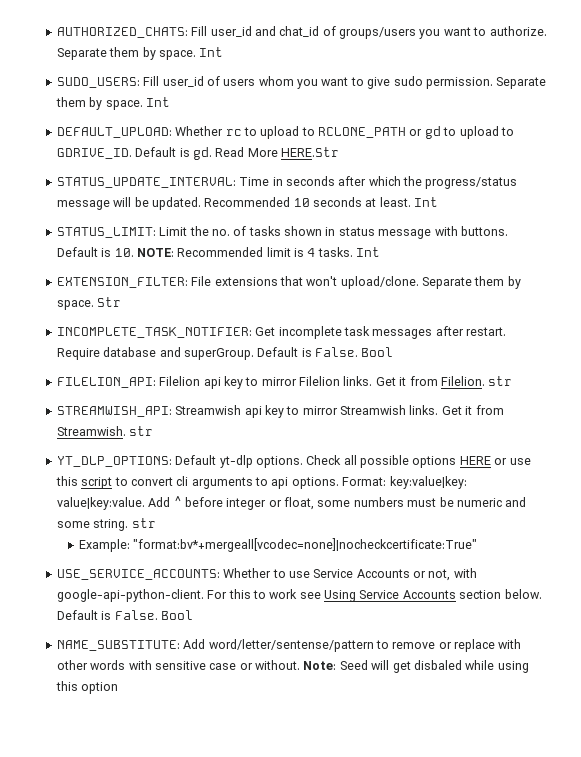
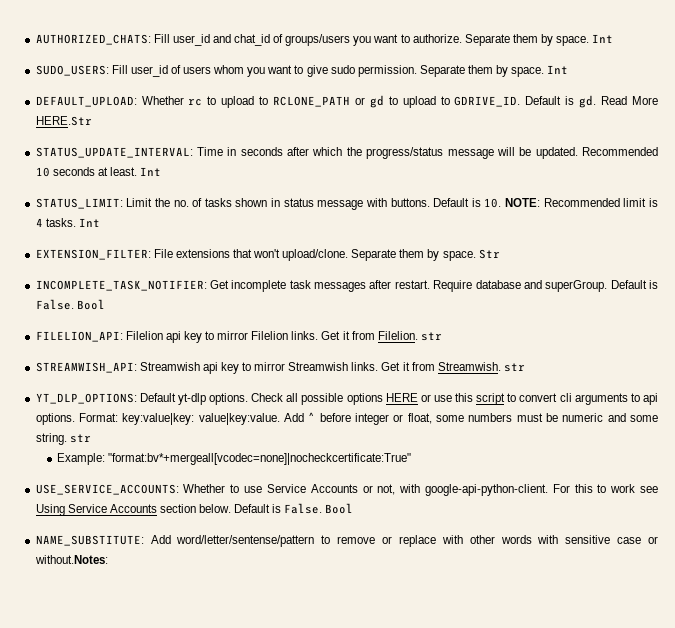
[255,660,529,673] [55,681,119,694] without. Note: Seed will get disbaled while using this option -> [34,555,108,564] without.Notes:

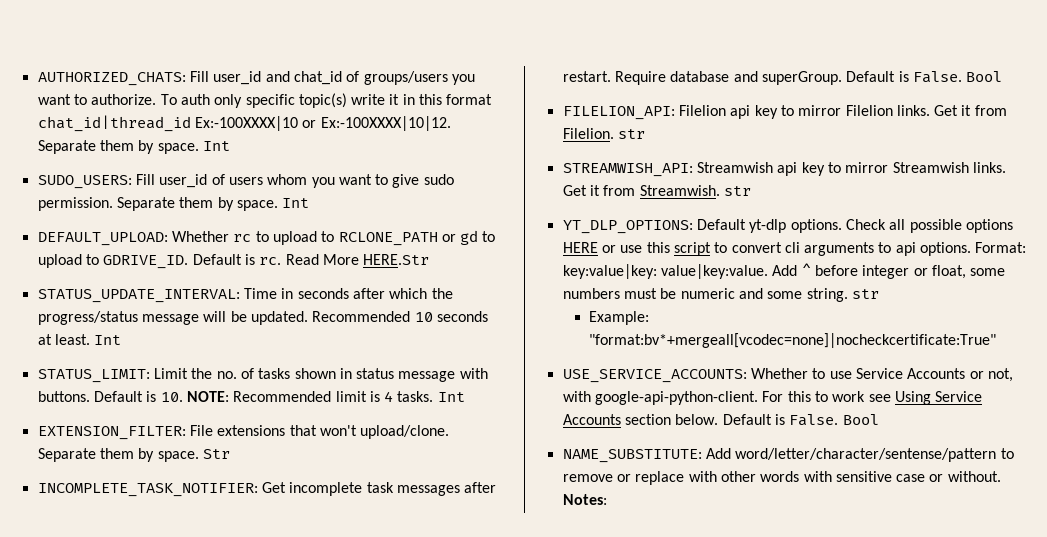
(462, 38) none -> [160,93,493,108] [37,115,451,132] To auth only specific topic(s) write it in this format chat_id|thread_id Ex:-100XXXX|10 or Ex:-100XXXX|10|12.
[579,95,597,108] gd. -> [259,257,282,265] rc.
[176,535,315,547] word/letter/sentense/pattern -> [735,448,997,462] word/letter/character/sentense/pattern
[34,555,108,564] without.Notes: -> [947,471,1001,482] [562,494,607,505] without. Notes:

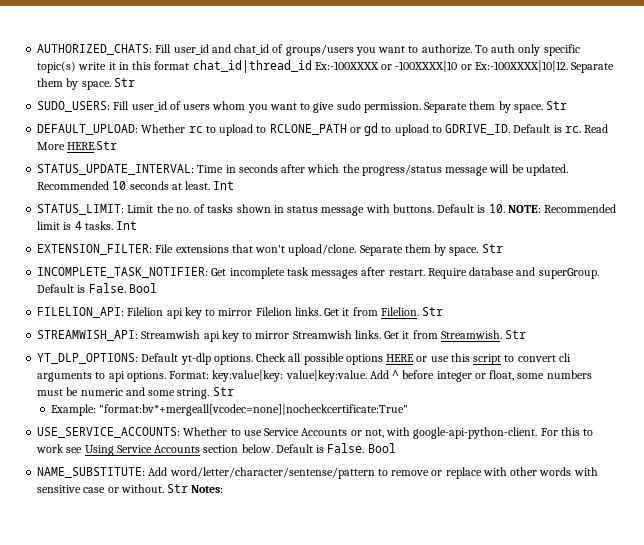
[194,116,298,131] Ex:-100XXXX|10 -> [314,60,458,72] Ex:-100XXXX or -100XXXX|10
[202,141,230,151] Int -> [113,78,135,87] Str
[282,198,310,208] Int -> [546,101,568,110] Str
[617,129,645,139] str -> [422,307,444,316] Str
[723,186,751,196] str -> [505,330,527,339] Str
[851,289,879,299] str -> [212,387,234,396] Str
(1001, 476) none -> [167,484,189,493] Str

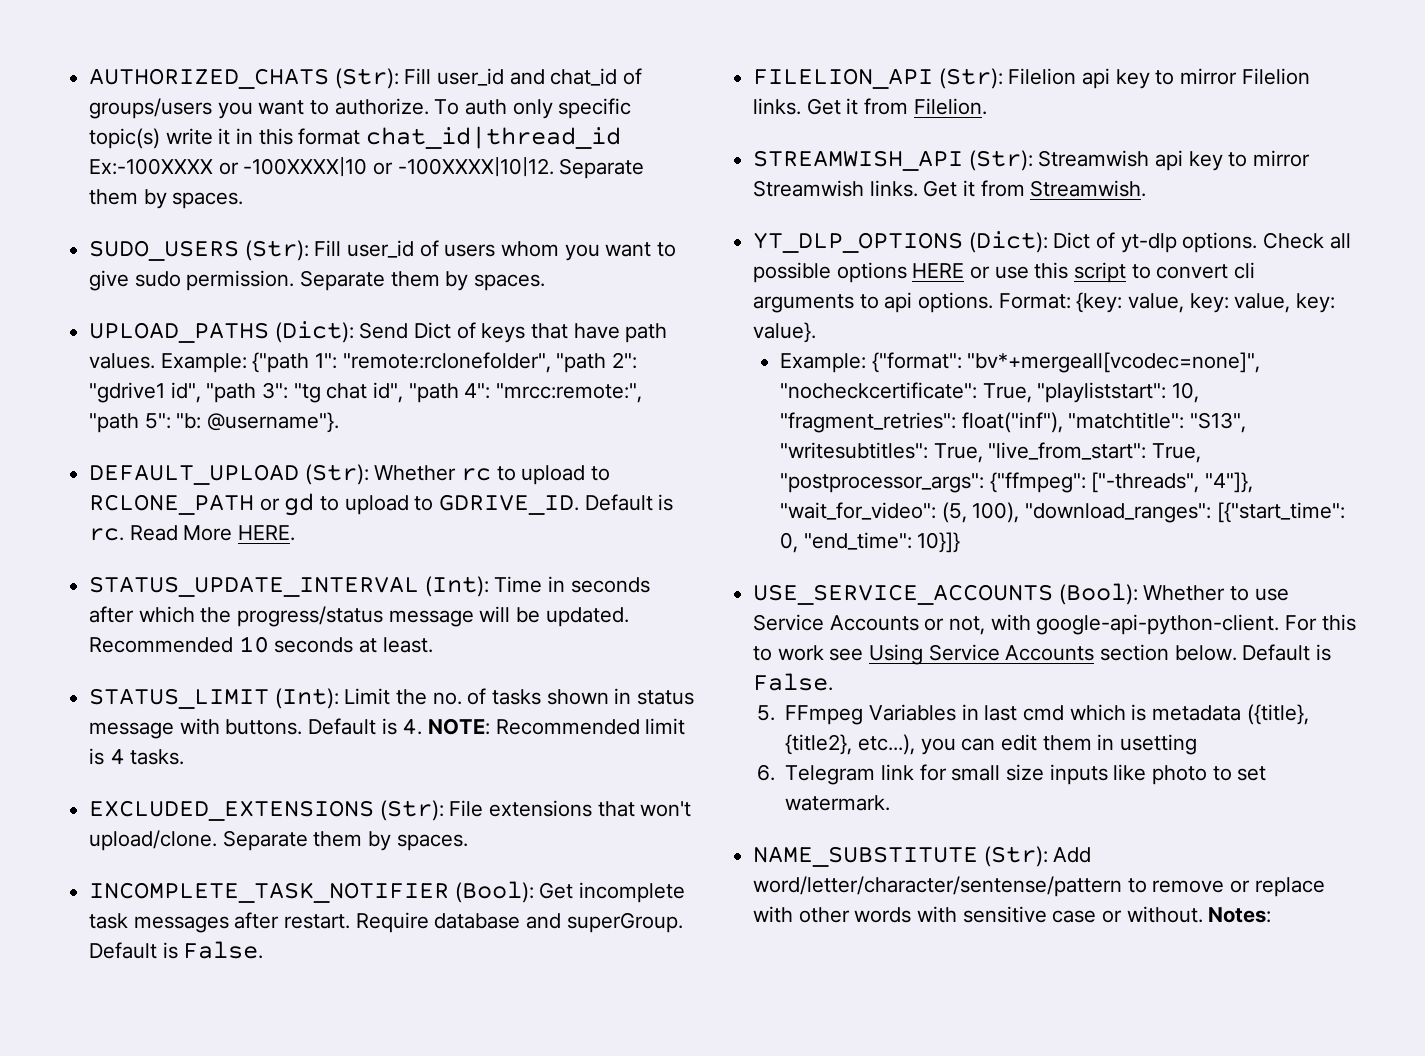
[37,44,153,55] AUTHORIZED_CHATS: -> [89,68,399,89] AUTHORIZED_CHATS (Str):
[474,60,615,73] [37,78,135,90] [37,101,111,112] Ex:-100XXXX|10|12. Separate them by space. Str // SUDO_USERS: -> [397,157,645,179] [89,189,244,209] [89,240,309,261] -100XXXX|10|12. Separate them by spaces. // SUDO_USERS (Str):
[513,101,568,113] [37,124,139,135] space. Str // DEFAULT_UPLOAD: -> [474,274,546,291] [89,321,668,343] [89,352,638,373] [89,382,643,403] [89,412,340,433] [89,464,369,485] spaces. // UPLOAD_PATHS (Dict): Send Dict of keys that have path values. Example: {"path 1": "remote:rclonefolder", "path 2": "gdrive1 id", "path 3": "tg chat id", "path 4": "mrcc:remote:", "path 5": "b: @username"}. // DEFAULT_UPLOAD (Str):
[67,141,118,150] [37,164,195,175] HERE.Str // STATUS_UPDATE_INTERVAL: -> [238,525,296,541] [89,576,489,597] HERE. // STATUS_UPDATE_INTERVAL (Int):
[213,181,235,190] [37,204,125,215] Int // STATUS_LIMIT: -> [89,688,339,709] // STATUS_LIMIT (Int):
[488,204,505,213] 10. -> [402,718,423,735] 4.
[116,221,138,230] [37,244,153,255] Int // EXTENSION_FILTER: -> [89,800,444,821] // EXCLUDED_EXTENSIONS (Str):
[449,244,503,256] [37,267,209,278] space. Str // INCOMPLETE_TASK_NOTIFIER: -> [396,834,468,851] [89,881,534,903] spaces. // INCOMPLETE_TASK_NOTIFIER (Bool):
[128,283,157,293] [37,307,125,318] Bool // FILELION_API: -> [753,68,1003,89] // FILELION_API (Str):
[422,307,444,316] [37,330,139,341] Str // STREAMWISH_API: -> [753,150,1033,171] // STREAMWISH_API (Str):
[505,330,527,339] [37,353,179,364] Str // YT_DLP_OPTIONS: Default -> [753,231,1116,253] // YT_DLP_OPTIONS (Dict): Dict of
[212,369,592,382] [37,387,234,399] [50,403,409,416] [37,427,181,438] key:value|key: value|key:value. Add ^ before integer or float, some numbers must be numeric and some string. Str // Example: "format:bv*+mergeall[vcodec=none]|nocheckcertificate:True" // USE_SERVICE_ACCOUNTS: -> [1076,292,1336,313] [753,322,817,343] [779,352,1261,373] [779,382,1200,403] [779,412,1247,433] [779,442,1202,463] [779,472,1254,493] [779,502,1345,523] [779,532,961,553] [753,583,1138,605] {key: value, key: value, key: value}. // Example: {"format": "bv*+mergeall[vcodec=none]", "nocheckcertificate": True, "playliststart": 10, "fragment_retries": float("inf"), "matchtitle": "S13", "writesubtitles": True, "live_from_start": True, "postprocessor_args": {"ffmpeg": ["-threads", "4"]}, "wait_for_video": (5, 100), "download_ranges": [{"start_time": 0, "end_time": 10}]} // USE_SERVICE_ACCOUNTS (Bool):
[367,443,396,453] [37,467,146,478] Bool // NAME_SUBSTITUTE: -> [756,704,1309,725] [785,734,1198,755] [756,764,1267,785] [785,795,891,811] [753,846,1048,867] // 5. FFmpeg Variables in last cmd which is metadata ({title}, {title2}, etc...), you can edit them in usetting // 6. Telegram link for small size inputs like photo to set watermark. // NAME_SUBSTITUTE (Str):
[167,484,189,493] Str -> (1203, 914) none

